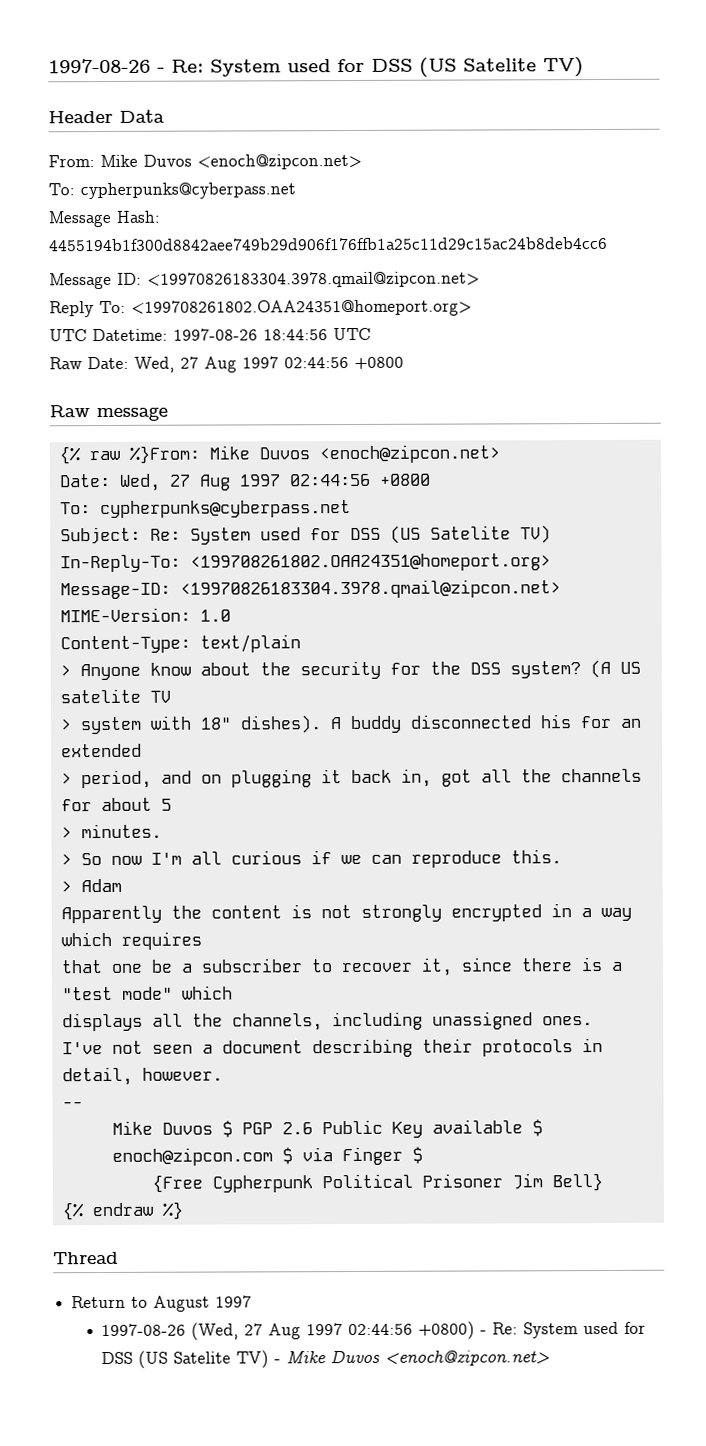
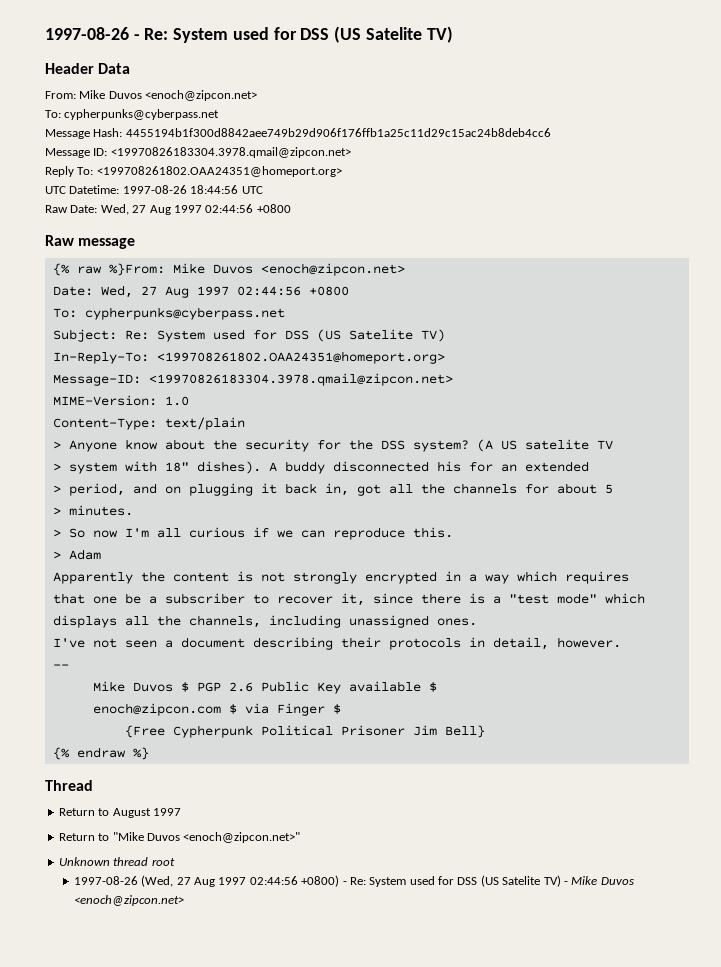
(253, 1301) none -> [58,832,301,843] [58,857,175,866] // Return to "Mike Duvos <enoch@zipcon.net>" // Unknown thread root

